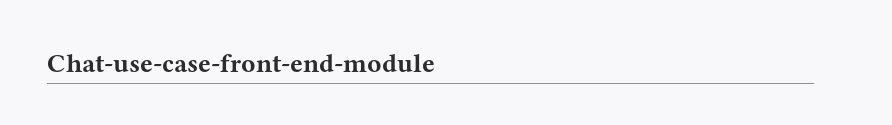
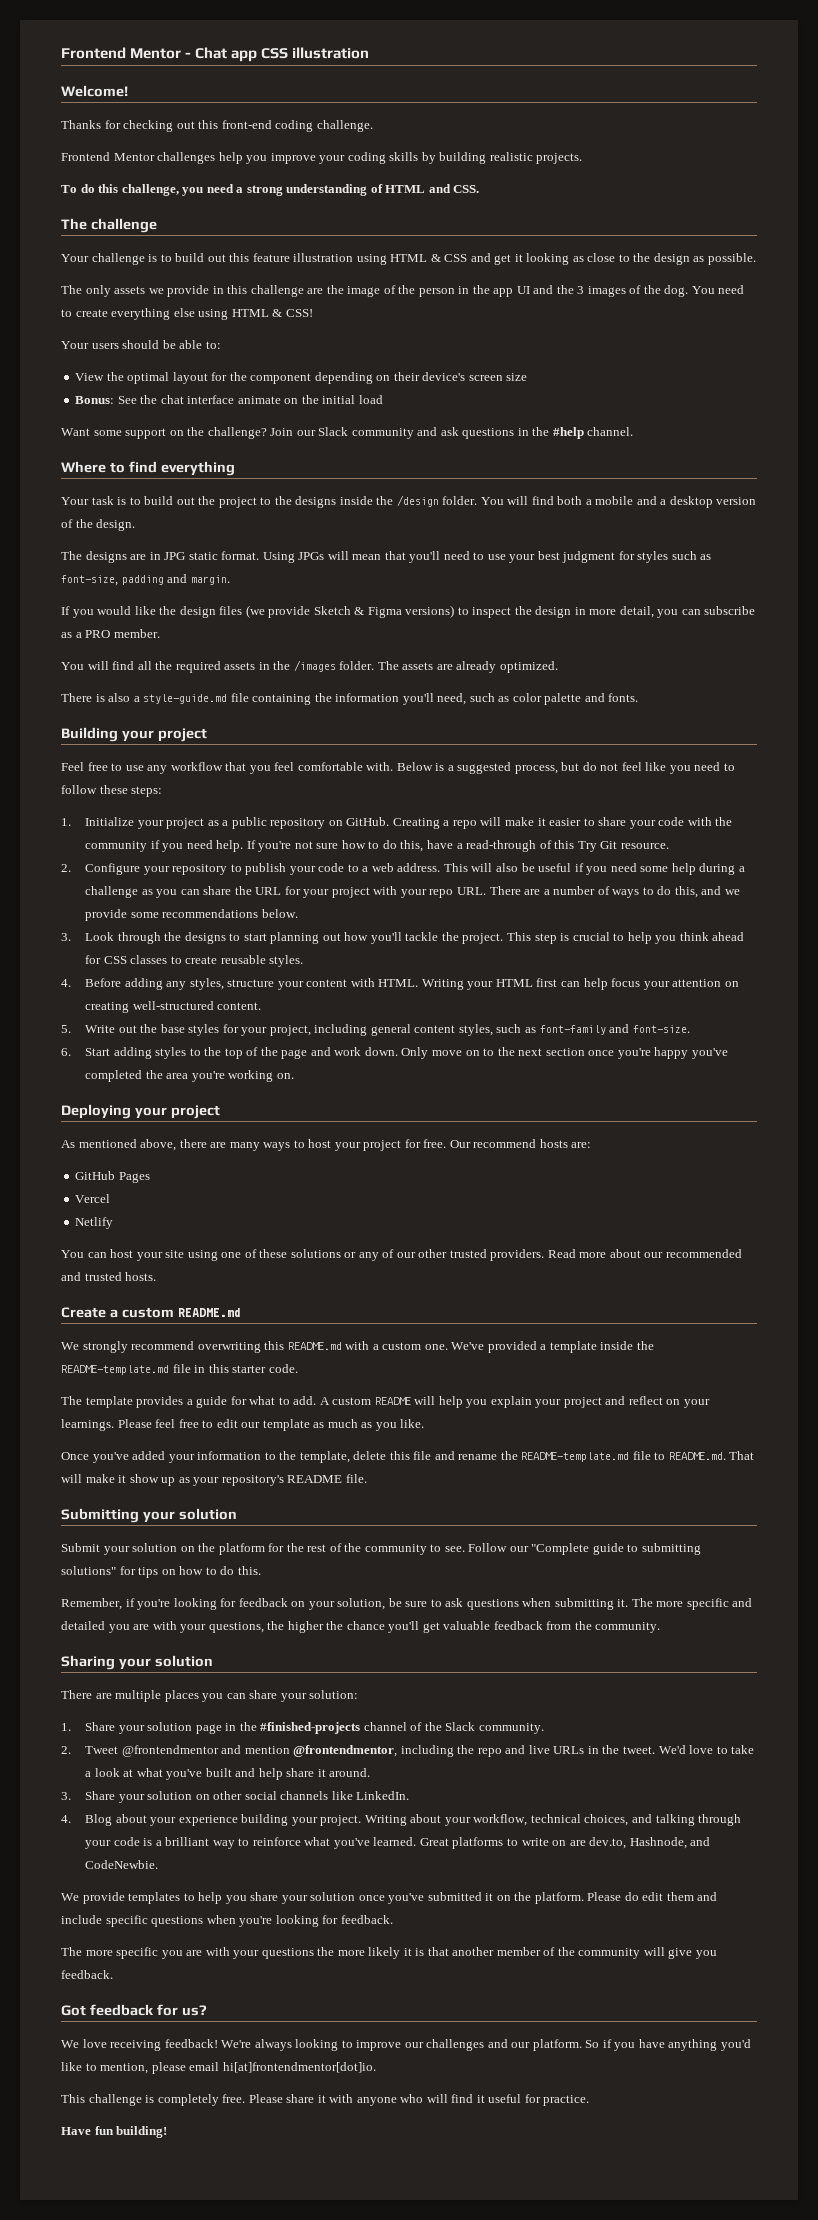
[47,54,435,72] Chat-use-case-front-end-module -> [61,47,370,62] [61,85,128,97] [61,120,373,132] [61,152,583,164] [61,184,480,196] [61,218,157,233] [61,253,756,265] [61,285,745,297] [61,308,313,320] [61,340,221,349] [75,372,528,384] [75,395,383,404] [61,427,634,439] [61,461,235,476] [61,495,757,508] [61,519,136,531] [61,551,712,563] [61,574,230,586] [61,605,756,618] [61,629,160,638] [61,660,558,673] [61,693,639,705] [61,727,207,742] [61,762,735,774] [61,785,163,797] [61,817,733,829] [85,840,669,852] [61,863,745,875] [85,886,740,898] [85,909,298,921] [61,932,745,944] [85,955,304,967] [61,978,739,990] [85,1001,262,1013] [61,1024,690,1036] [61,1047,728,1059] [85,1070,294,1082] [61,1104,220,1119] [61,1139,592,1151] [75,1171,150,1183] [75,1194,111,1203] [75,1217,114,1229] [61,1249,742,1261] [61,1272,157,1281] [61,1307,241,1318] [61,1341,654,1353] [61,1364,298,1375] [61,1396,710,1408] [61,1419,425,1431] [61,1451,755,1463] [61,1474,367,1486] [61,1508,237,1523] [61,1543,701,1555] [61,1566,261,1578] [61,1598,753,1610] [61,1621,661,1633] [61,1655,213,1670] [61,1690,359,1702] [61,1722,544,1734] [61,1745,755,1757] [85,1768,371,1780] [61,1791,410,1803] [61,1814,742,1826] [85,1837,711,1849] [85,1860,159,1869] [61,1892,718,1904] [61,1915,393,1927] [61,1947,717,1959] [61,1970,113,1979] [61,2004,207,2016] [61,2039,751,2051] [61,2062,376,2074] [61,2094,590,2106] [61,2126,168,2138] Frontend Mentor - Chat app CSS illustration // Welcome! // Thanks for checking out this front-end coding challenge. // Frontend Mentor challenges help you improve your coding skills by building realistic projects. // To do this challenge, you need a strong understanding of HTML and CSS. // The challenge // Your challenge is to build out this feature illustration using HTML & CSS and get it looking as close to the design as possible. // The only assets we provide in this challenge are the image of the person in the app UI and the 3 images of the dog. You need to create everything else using HTML & CSS! // Your users should be able to: // View the optimal layout for the component depending on their device's screen size // Bonus: See the chat interface animate on the initial load // Want some support on the challenge? Join our Slack community and ask questions in the #help channel. // Where to find everything // Your task is to build out the project to the designs inside the /design folder. You will find both a mobile and a desktop version of the design. // The designs are in JPG static format. Using JPGs will mean that you'll need to use your best judgment for styles such as font-size, padding and margin. // If you would like the design files (we provide Sketch & Figma versions) to inspect the design in more detail, you can subscribe as a PRO member. // You will find all the required assets in the /images folder. The assets are already optimized. // There is also a style-guide.md file containing the information you'll need, such as color palette and fonts. // Building your project // Feel free to use any workflow that you feel comfortable with. Below is a suggested process, but do not feel like you need to follow these steps: // 1. Initialize your project as a public repository on GitHub. Creating a repo will make it easier to share your code with the community if you need help. If you're not sure how to do this, have a read-through of this Try Git resource. // 2. Configure your repository to publish your code to a web address. This will also be useful if you need some help during a challenge as you can share the URL for your project with your repo URL. There are a number of ways to do this, and we provide some recommendations below. // 3. Look through the designs to start planning out how you'll tackle the project. This step is crucial to help you think ahead for CSS classes to create reusable styles. // 4. Before adding any styles, structure your content with HTML. Writing your HTML first can help focus your attention on creating well-structured content. // 5. Write out the base styles for your project, including general content styles, such as font-family and font-size. // 6. Start adding styles to the top of the page and work down. Only move on to the next section once you're happy you've completed the area you're working on. // Deploying your project // As mentioned above, there are many ways to host your project for free. Our recommend hosts are: // GitHub Pages // Vercel // Netlify // You can host your site using one of these solutions or any of our other trusted providers. Read more about our recommended and trusted hosts. // Create a custom README.md // We strongly recommend overwriting this README.md with a custom one. We've provided a template inside the README-template.md file in this starter code. // The template provides a guide for what to add. A custom README will help you explain your project and reflect on your learnings. Please feel free to edit our template as much as you like. // Once you've added your information to the template, delete this file and rename the README-template.md file to README.md. That will make it show up as your repository's README file. // Submitting your solution // Submit your solution on the platform for the rest of the community to see. Follow our "Complete guide to submitting solutions" for tips on how to do this. // Remember, if you're looking for feedback on your solution, be sure to ask questions when submitting it. The more specific and detailed you are with your questions, the higher the chance you'll get valuable feedback from the community. // Sharing your solution // There are multiple places you can share your solution: // 1. Share your solution page in the #finished-projects channel of the Slack community. // 2. Tweet @frontendmentor and mention @frontendmentor, including the repo and live URLs in the tweet. We'd love to take a look at what you've built and help share it around. // 3. Share your solution on other social channels like LinkedIn. // 4. Blog about your experience building your project. Writing about your workflow, technical choices, and talking through your code is a brilliant way to reinforce what you've learned. Great platforms to write on are dev.to, Hashnode, and CodeNewbie. // We provide templates to help you share your solution once you've submitted it on the platform. Please do edit them and include specific questions when you're looking for feedback. // The more specific you are with your questions the more likely it is that another member of the community will give you feedback. // Got feedback for us? // We love receiving feedback! We're always looking to improve our challenges and our platform. So if you have anything you'd like to mention, please email hi[at]frontendmentor[dot]io. // This challenge is completely free. Please share it with anyone who will find it useful for practice. // Have fun building!

